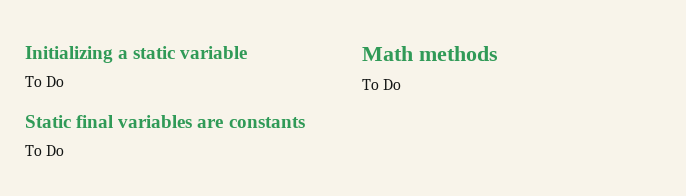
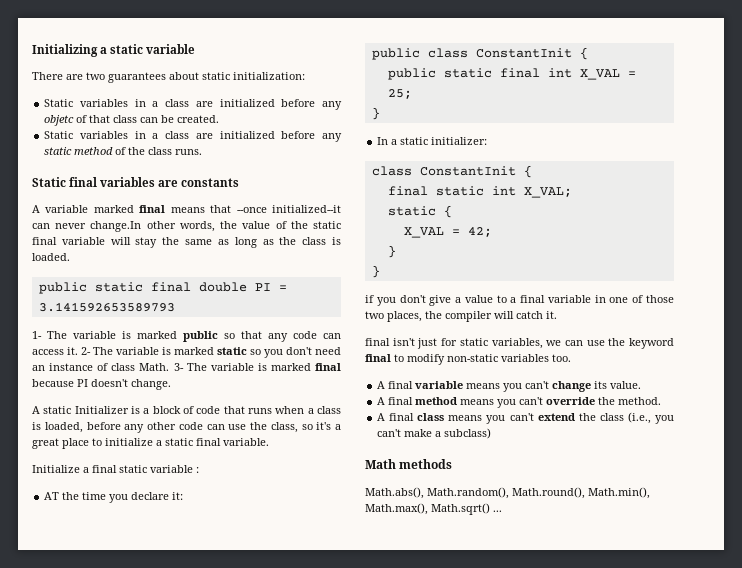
[25,76,65,87] To Do -> [32,72,305,83] [44,99,343,110] [44,115,220,126] [44,131,343,142] [44,147,203,155] There are two guarantees about static initialization: // Static variables in a class are initialized before any objetc of that class can be created. // Static variables in a class are initialized before any static method of the class runs.
[25,145,65,156] [362,46,498,61] [362,79,402,90] To Do // Math methods // To Do -> [32,205,341,213] [32,221,342,232] [32,237,341,248] [32,253,70,261] [38,282,287,294] [38,302,175,312] [32,331,341,342] [32,347,341,358] [32,363,341,371] [32,379,171,390] [32,406,341,414] [32,422,341,433] [32,438,269,449] [32,465,199,473] [44,492,184,503] [371,47,588,60] [387,68,636,80] [387,89,412,99] [371,107,380,120] [377,137,488,145] [371,165,532,178] [387,186,572,198] [387,205,452,218] [403,227,492,238] [387,245,396,258] [371,265,380,278] [365,295,674,306] [365,311,557,322] [365,338,674,349] [365,354,571,365] [377,381,642,392] [377,397,662,408] [377,412,674,424] [377,428,492,439] [365,459,453,469] [365,487,650,499] [365,503,502,515] A variable marked final means that --once initialized--it can never change.In other words, the value of the static final variable will stay the same as long as the class is loaded. // public static final double PI = 3.141592653589793 // 1- The variable is marked public so that any code can access it. 2- The variable is marked static so you don't need an instance of class Math. 3- The variable is marked final because PI doesn't change. // A static Initializer is a block of code that runs when a class is loaded, before any other code can use the class, so it's a great place to initialize a static final variable. // Initialize a final static variable : // AT the time you declare it: // public class ConstantInit { // public static final int X_VAL = 25; // } // In a static initializer: // class ConstantInit { // final static int X_VAL; // static { // X_VAL = 42; // } // } // if you don't give a value to a final variable in one of those two places, the compiler will catch it. // final isn't just for static variables, we can use the keyword final to modify non-static variables too. // A final variable means you can't change its value. // A final method means you can't override the method. // A final class means you can't extend the class (i.e., you can't make a subclass) // Math methods // Math.abs(), Math.random(), Math.round(), Math.min(), Math.max(), Math.sqrt() ...

